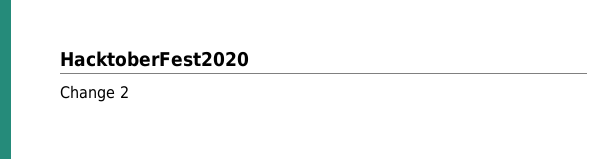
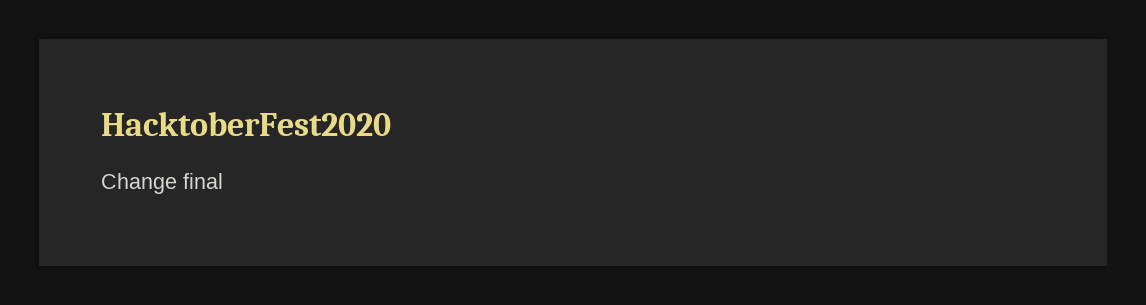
[120,86,129,98] 2 -> [183,173,223,189] final

